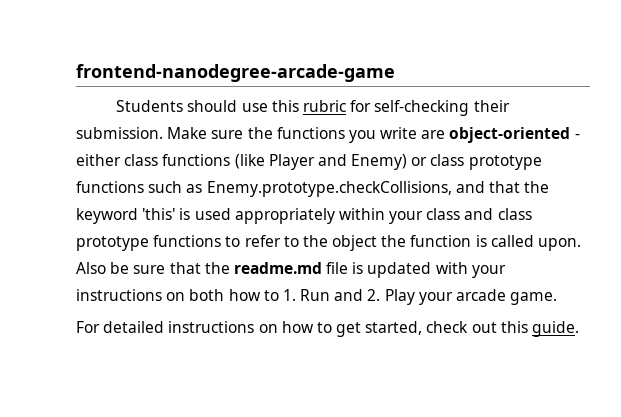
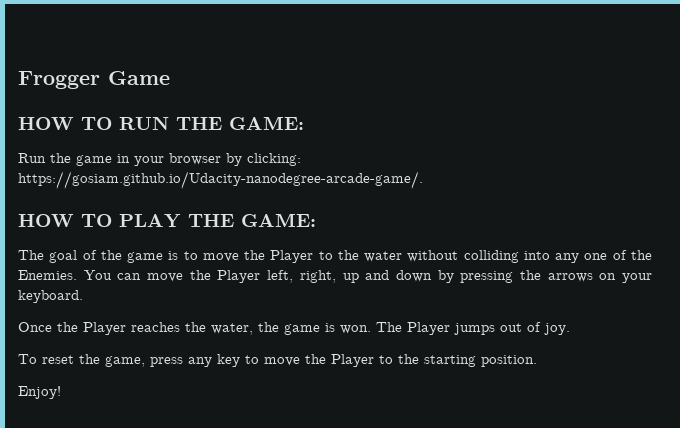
[76,64,395,82] [116,100,510,116] [76,127,580,143] [76,154,542,170] [76,181,550,197] [76,208,532,224] [76,235,582,251] [76,262,506,278] [76,289,558,305] [76,321,580,337] frontend-nanodegree-arcade-game // Students should use this rubric for self-checking their submission. Make sure the functions you write are object-oriented - either class functions (like Player and Enemy) or class prototype functions such as Enemy.prototype.checkCollisions, and that the keyword 'this' is used appropriately within your class and class prototype functions to refer to the object the function is called upon. Also be sure that the readme.md file is updated with your instructions on both how to 1. Run and 2. Play your arcade game. // For detailed instructions on how to get started, check out this guide. -> [18,71,170,89] [18,116,304,130] [18,153,301,166] [18,171,423,189] [18,213,316,228] [18,250,652,263] [18,270,652,283] [18,290,83,303] [18,322,570,335] [18,354,537,367] [18,386,61,399] Frogger Game // HOW TO RUN THE GAME: // Run the game in your browser by clicking: https://gosiam.github.io/Udacity-nanodegree-arcade-game/. // HOW TO PLAY THE GAME: // The goal of the game is to move the Player to the water without colliding into any one of the Enemies. You can move the Player left, right, up and down by pressing the arrows on your keyboard. // Once the Player reaches the water, the game is won. The Player jumps out of joy. // To reset the game, press any key to move the Player to the starting position. // Enjoy!

